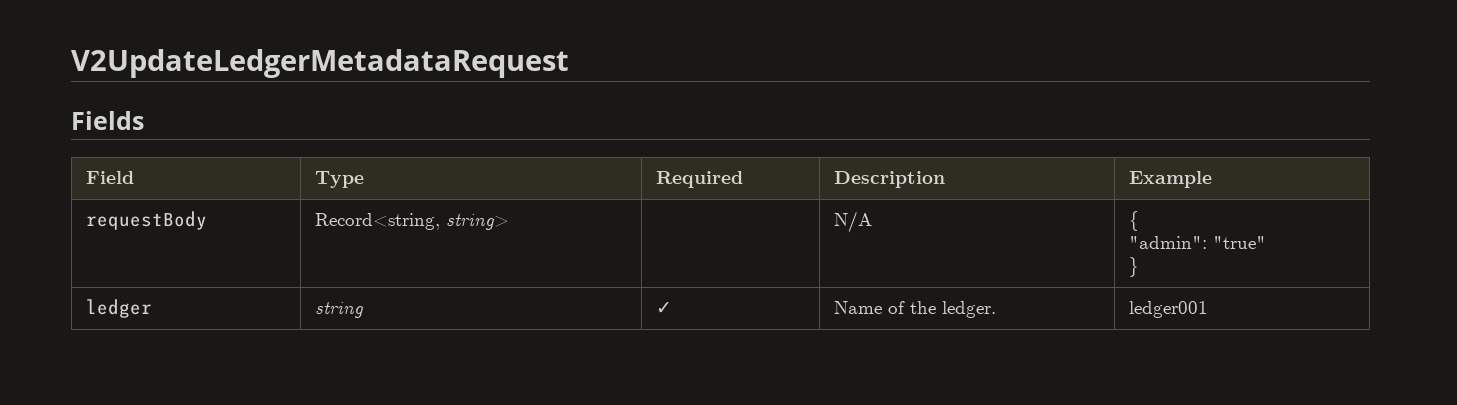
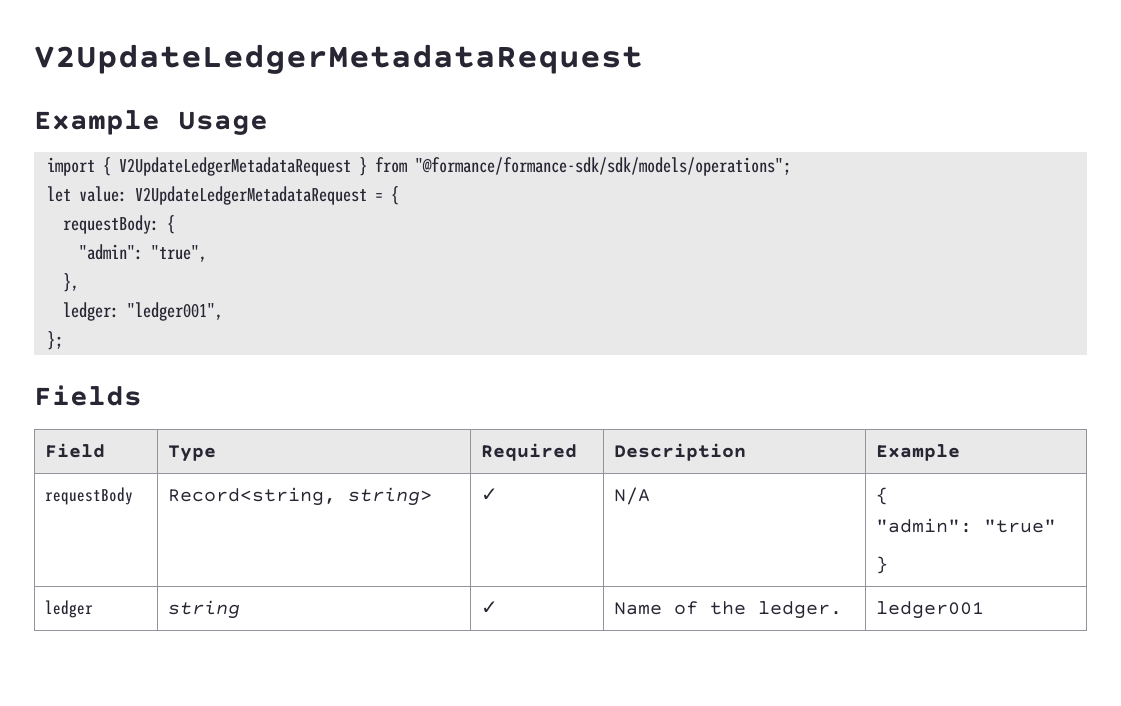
[71,49,569,78] V2UpdateLedgerMetadataRequest -> [34,44,643,74] [34,110,268,135] [47,157,792,176] [47,186,400,205] [63,215,176,234] [79,244,208,262] [63,273,80,292] [63,302,224,321] [47,331,64,350] V2UpdateLedgerMetadataRequest // Example Usage // import { V2UpdateLedgerMetadataRequest } from "@formance/formance-sdk/sdk/models/operations"; // let value: V2UpdateLedgerMetadataRequest = { // requestBody: { // "admin": "true", // }, // ledger: "ledger001", // };
(509, 222) none -> [481,488,499,501] ✓

